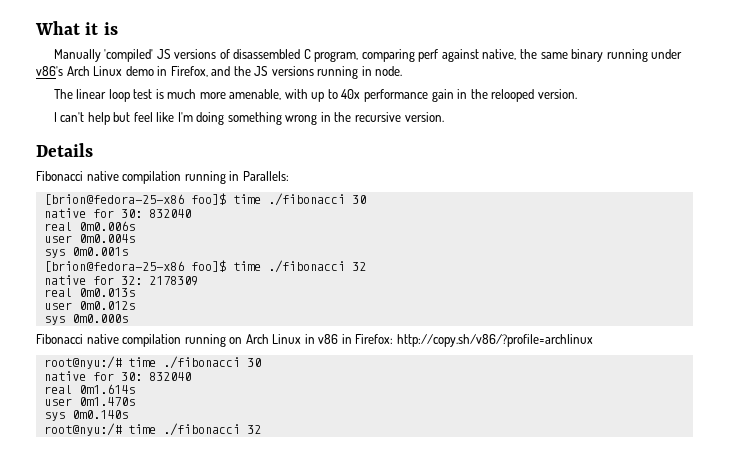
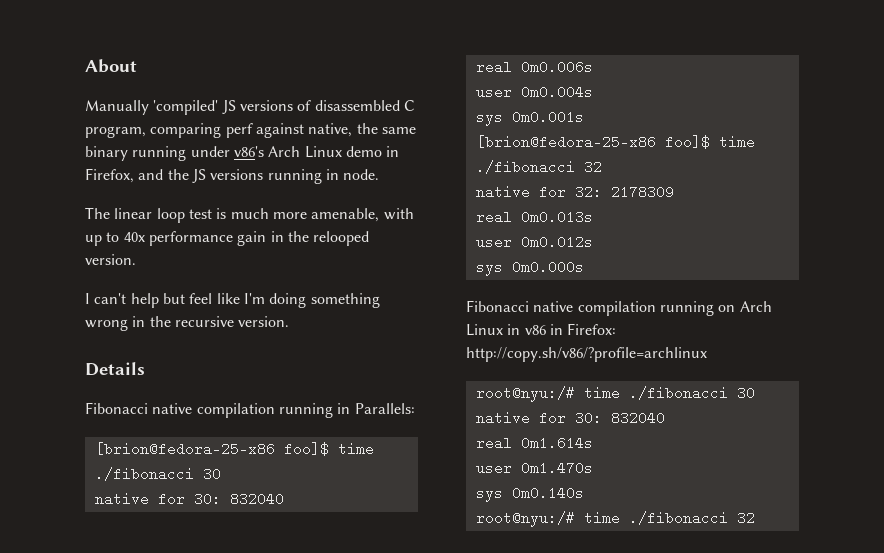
[35,21,118,35] What it is -> [85,59,137,73] About

